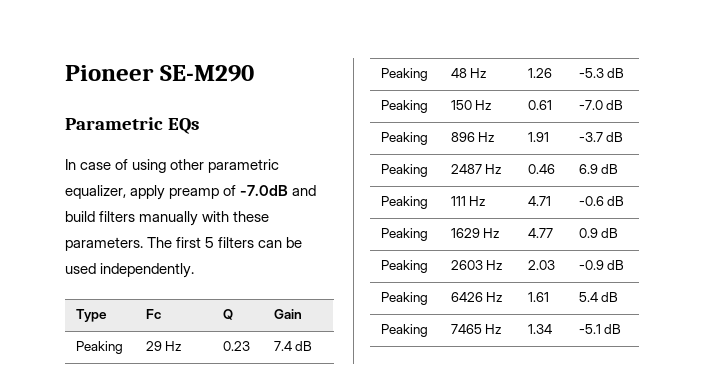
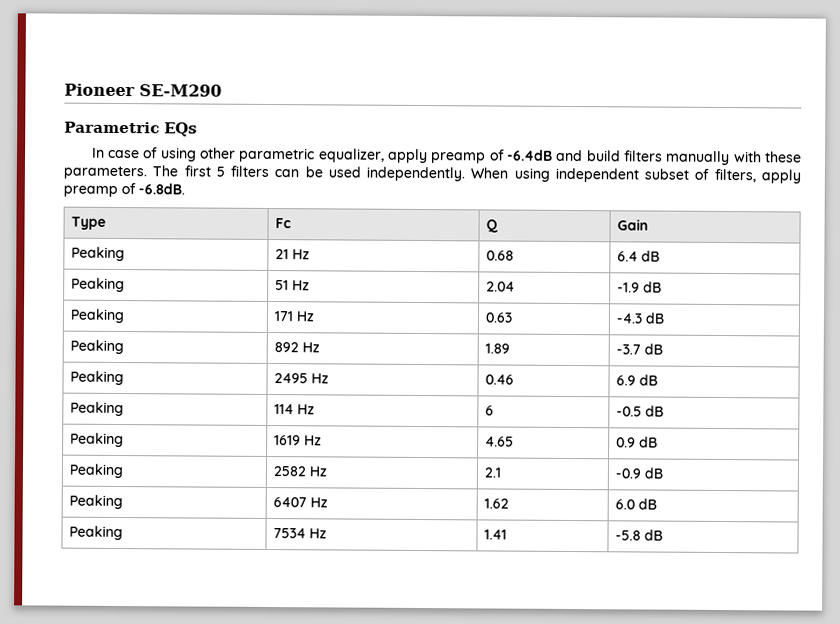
[240,185,289,196] -7.0dB -> [507,149,554,161] -6.4dB
(195, 270) none -> [470,167,801,184] [63,183,185,197] When using independent subset of filters, apply preamp of -6.8dB.
[145,341,182,351] [222,341,250,351] [273,341,313,351] [380,68,428,81] [450,68,487,78] [527,68,552,78] [578,68,625,78] [380,100,428,113] [450,100,492,110] [527,100,552,110] [578,100,624,110] [380,132,428,145] [450,132,495,142] [527,132,549,142] 29 Hz | 0.23 | 7.4 dB // Peaking | 48 Hz | 1.26 | -5.3 dB // Peaking | 150 Hz | 0.61 | -7.0 dB // Peaking | 896 Hz | 1.91 -> [274,249,310,260] [485,250,514,261] [616,250,660,262] [70,277,125,293] [274,280,310,291] [485,281,515,292] [616,281,662,293] [69,308,125,324] [273,311,315,322] [484,312,512,323] [615,312,665,324] [69,339,124,355] [273,342,320,353] [484,343,510,354] 21 Hz | 0.68 | 6.4 dB // Peaking | 51 Hz | 2.04 | -1.9 dB // Peaking | 171 Hz | 0.63 | -4.3 dB // Peaking | 892 Hz | 1.89
[450,164,482,174] 2487 -> [273,373,308,384] 2495
[450,196,486,206] [527,196,551,206] [578,196,625,206] [380,228,428,241] [450,228,500,238] [527,228,553,238] 111 Hz | 4.71 | -0.6 dB // Peaking | 1629 Hz | 4.77 -> [273,404,315,415] [484,405,494,416] [615,405,664,417] [69,432,124,448] [273,435,322,446] [484,436,514,447] 114 Hz | 6 | -0.5 dB // Peaking | 1619 Hz | 4.65
[450,260,503,270] [527,260,555,270] 2603 Hz | 2.03 -> [272,466,327,477] [483,467,501,478] 2582 Hz | 2.1
[450,292,503,302] [527,292,549,302] [578,292,619,302] [380,324,428,337] [450,324,502,334] [527,324,552,334] [578,324,601,334] 6426 Hz | 1.61 | 5.4 dB // Peaking | 7465 Hz | 1.34 | -5.1 -> [272,497,328,508] [483,498,509,509] [614,498,657,510] [68,525,123,541] [272,528,327,539] [483,529,507,540] [614,530,641,541] 6407 Hz | 1.62 | 6.0 dB // Peaking | 7534 Hz | 1.41 | -5.8

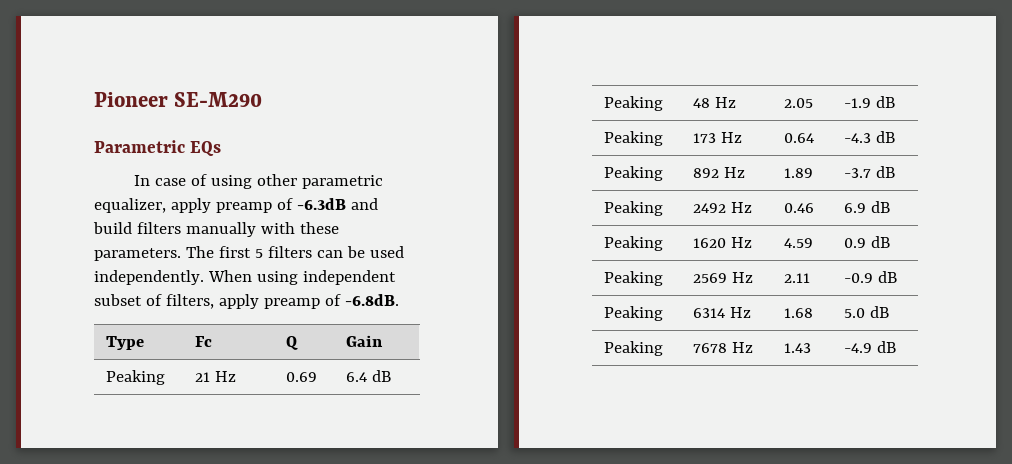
[507,149,554,161] -6.4dB -> [296,198,346,210] -6.3dB
[485,250,514,261] 0.68 -> [286,372,318,382] 0.69
[274,280,310,291] [485,281,515,292] 51 Hz | 2.04 -> [693,97,737,108] [784,98,814,108] 48 Hz | 2.05
[273,311,315,322] [484,312,512,323] 171 Hz | 0.63 -> [693,132,743,143] [784,133,815,143] 173 Hz | 0.64
[273,373,308,384] 2495 -> [693,203,727,213] 2492
[273,404,315,415] [484,405,494,416] [615,405,664,417] [69,432,124,448] [273,435,322,446] [484,436,514,447] 114 Hz | 6 | -0.5 dB // Peaking | 1619 Hz | 4.65 -> [693,237,753,248] [784,238,814,248] 1620 Hz | 4.59
[272,466,327,477] [483,467,501,478] 2582 Hz | 2.1 -> [693,272,754,283] [784,273,811,283] 2569 Hz | 2.11
[272,497,328,508] [483,498,509,509] [614,498,657,510] [68,525,123,541] [272,528,327,539] [483,529,507,540] [614,530,641,541] 6407 Hz | 1.62 | 6.0 dB // Peaking | 7534 Hz | 1.41 | -5.8 -> [693,307,752,318] [784,308,814,318] [844,306,890,318] [604,341,664,356] [693,342,754,353] [784,343,812,353] [844,343,873,353] 6314 Hz | 1.68 | 5.0 dB // Peaking | 7678 Hz | 1.43 | -4.9

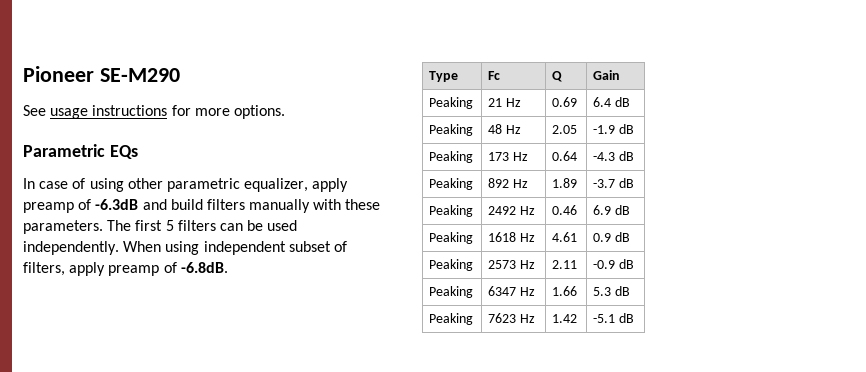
(263, 99) none -> [23,105,285,119] // See usage instructions for more options.
[693,237,753,248] [784,238,814,248] 1620 Hz | 4.59 -> [488,232,536,242] [552,232,578,242] 1618 Hz | 4.61
[693,273,728,283] 2569 -> [488,260,517,269] 2573
[693,307,752,318] [784,308,814,318] [844,306,890,318] [604,341,664,356] [693,342,754,353] [784,343,812,353] [844,343,873,353] 6314 Hz | 1.68 | 5.0 dB // Peaking | 7678 Hz | 1.43 | -4.9 -> [488,286,536,296] [552,286,578,296] [593,286,631,296] [429,313,474,325] [488,313,536,323] [552,314,578,323] [593,314,616,323] 6347 Hz | 1.66 | 5.3 dB // Peaking | 7623 Hz | 1.42 | -5.1

